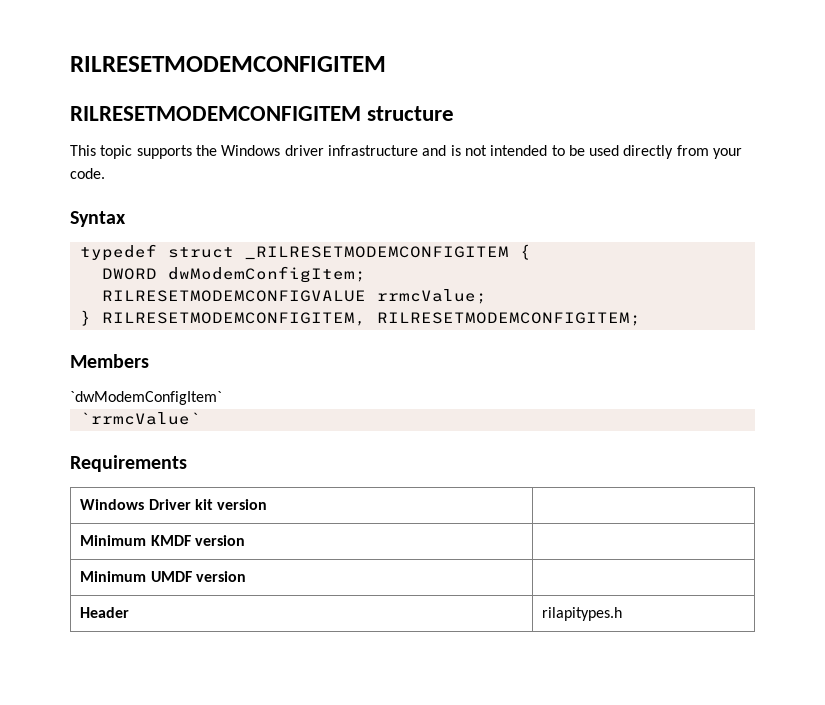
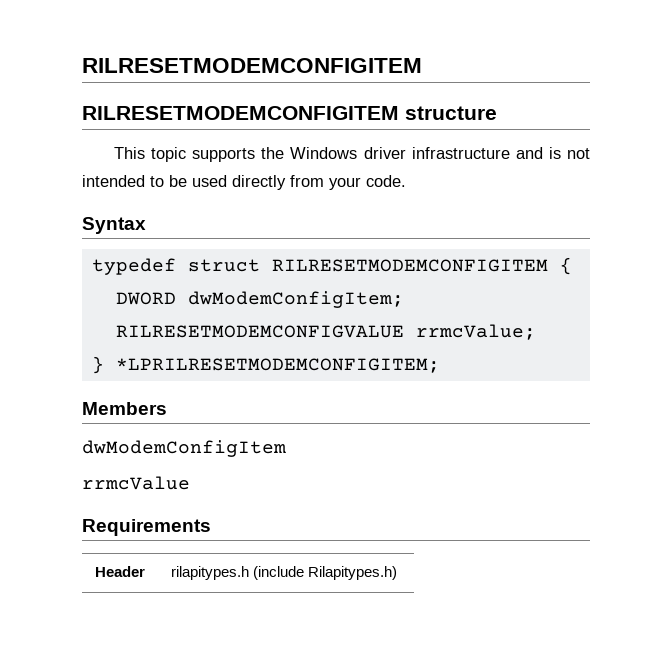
[244,246,509,260] _RILRESETMODEMCONFIGITEM -> [271,259,548,272] RILRESETMODEMCONFIGITEM
[101,312,641,326] RILRESETMODEMCONFIGITEM, RILRESETMODEMCONFIGITEM; -> [115,358,440,373] *LPRILRESETMODEMCONFIGITEM;
[70,391,222,405] [79,412,201,425] `dwModemConfigItem` // `rrmcValue` -> [82,440,286,457] [82,476,190,490] dwModemConfigItem // rrmcValue
[80,499,268,510] [80,535,246,546] [80,571,247,582] // Windows Driver kit version | // Minimum KMDF version | // Minimum UMDF version | -> (211, 527) none
(623, 614) none -> [252,566,397,580] (include Rilapitypes.h)

